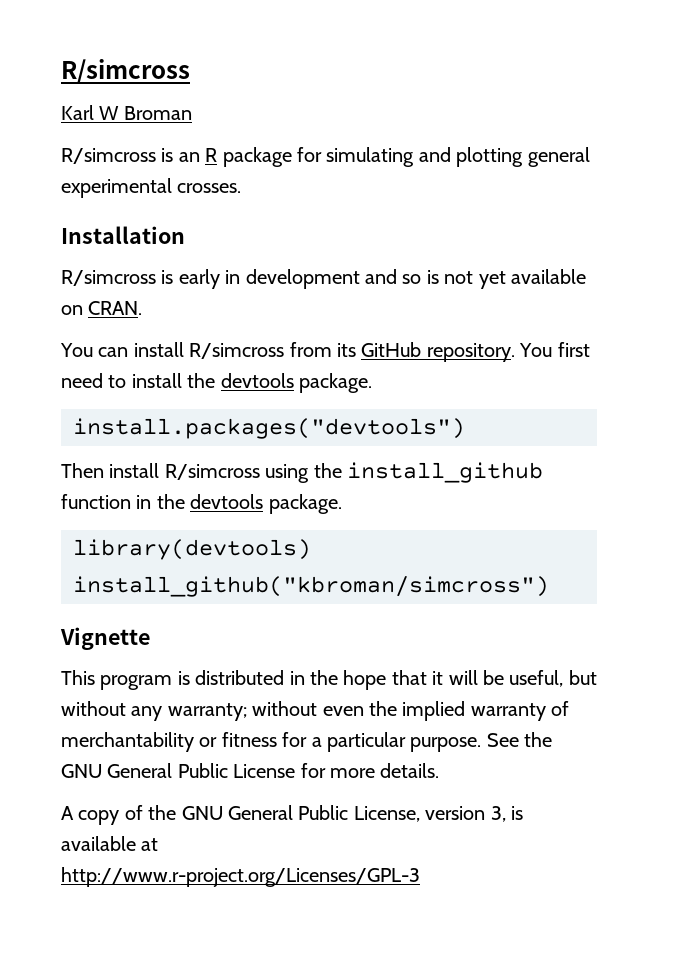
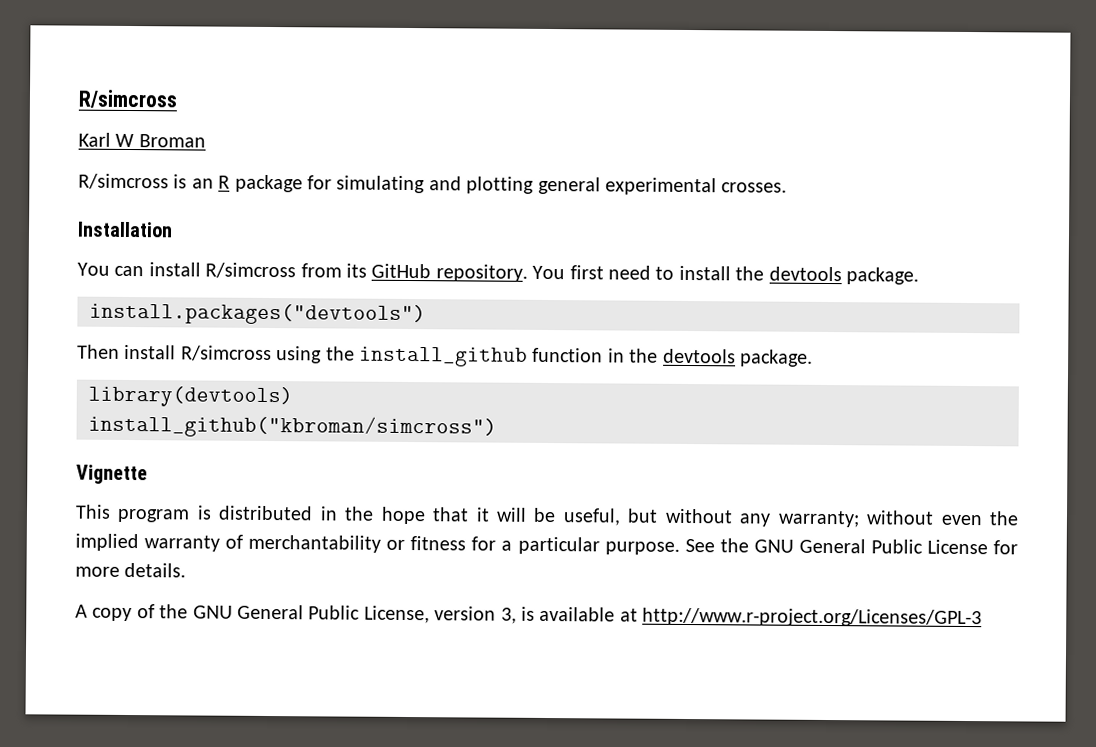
[61,269,586,289] [61,301,143,315] // R/simcross is early in development and so is not yet available on CRAN. -> (173, 229) none
(159, 844) // -> (638, 615) none

